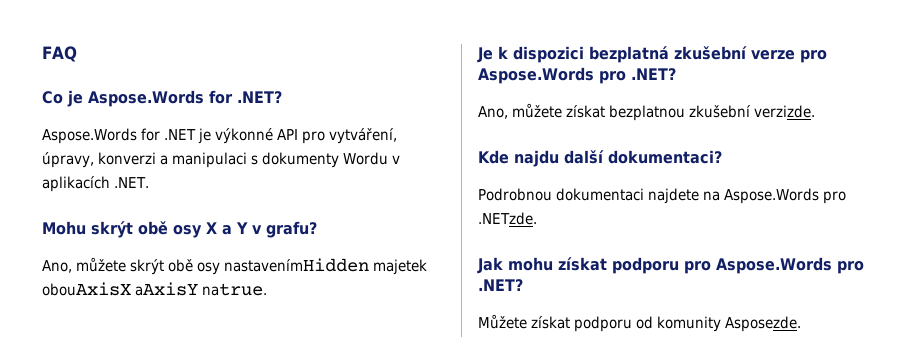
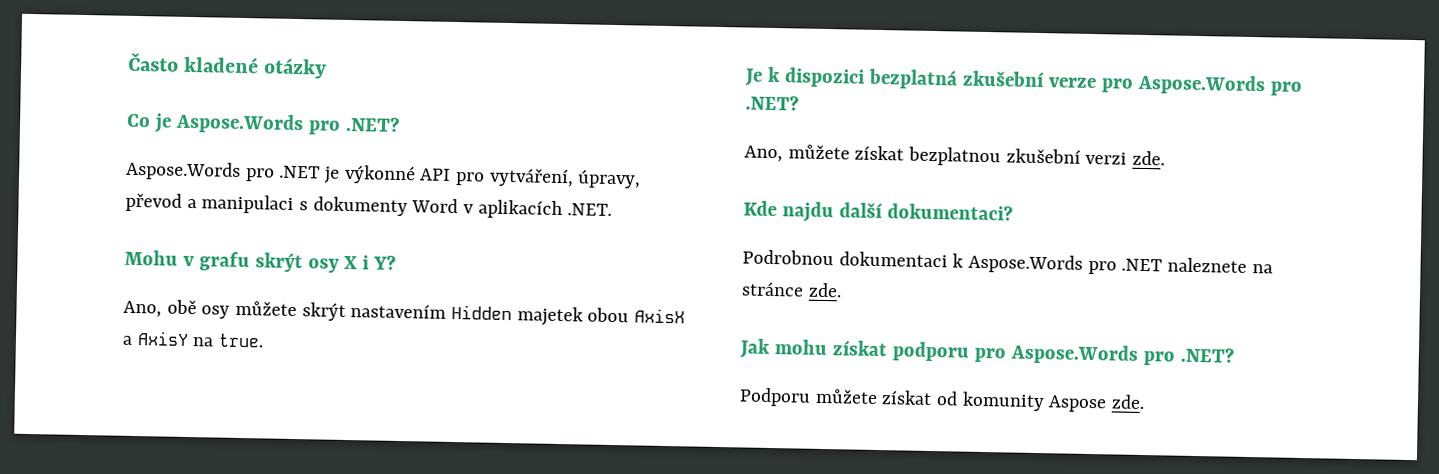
[42,46,77,62] FAQ -> [128,52,328,79] Často kladené otázky
[209,90,233,104] for -> [307,120,341,135] pro
[141,128,161,141] for -> [244,168,275,182] pro
[98,152,157,165] konverzi -> [125,192,182,212] převod
[343,152,389,165] Wordu -> [411,198,459,214] Word
[91,221,317,238] [42,257,428,275] [42,282,268,296] skrýt obě osy X a Y v grafu? // Ano, můžete skrýt obě osy nastavenímHidden majetek obouAxisX aAxisY natrue. -> [182,251,396,273] [123,299,686,327] [122,331,265,348] v grafu skrýt osy X i Y? // Ano, obě osy můžete skrýt nastavením Hidden majetek obou AxisX a AxisY na true.
[754,105,816,118] verzizde. -> [1085,150,1166,166] verzi zde.
[648,188,847,204] [478,212,537,225] najdete na Aspose.Words pro .NETzde. -> [952,253,1273,275] [741,281,842,298] k Aspose.Words pro .NET naleznete na stránce zde.
[478,314,802,332] Můžete získat podporu od komunity Asposezde. -> [739,387,1146,413] Podporu můžete získat od komunity Aspose zde.

